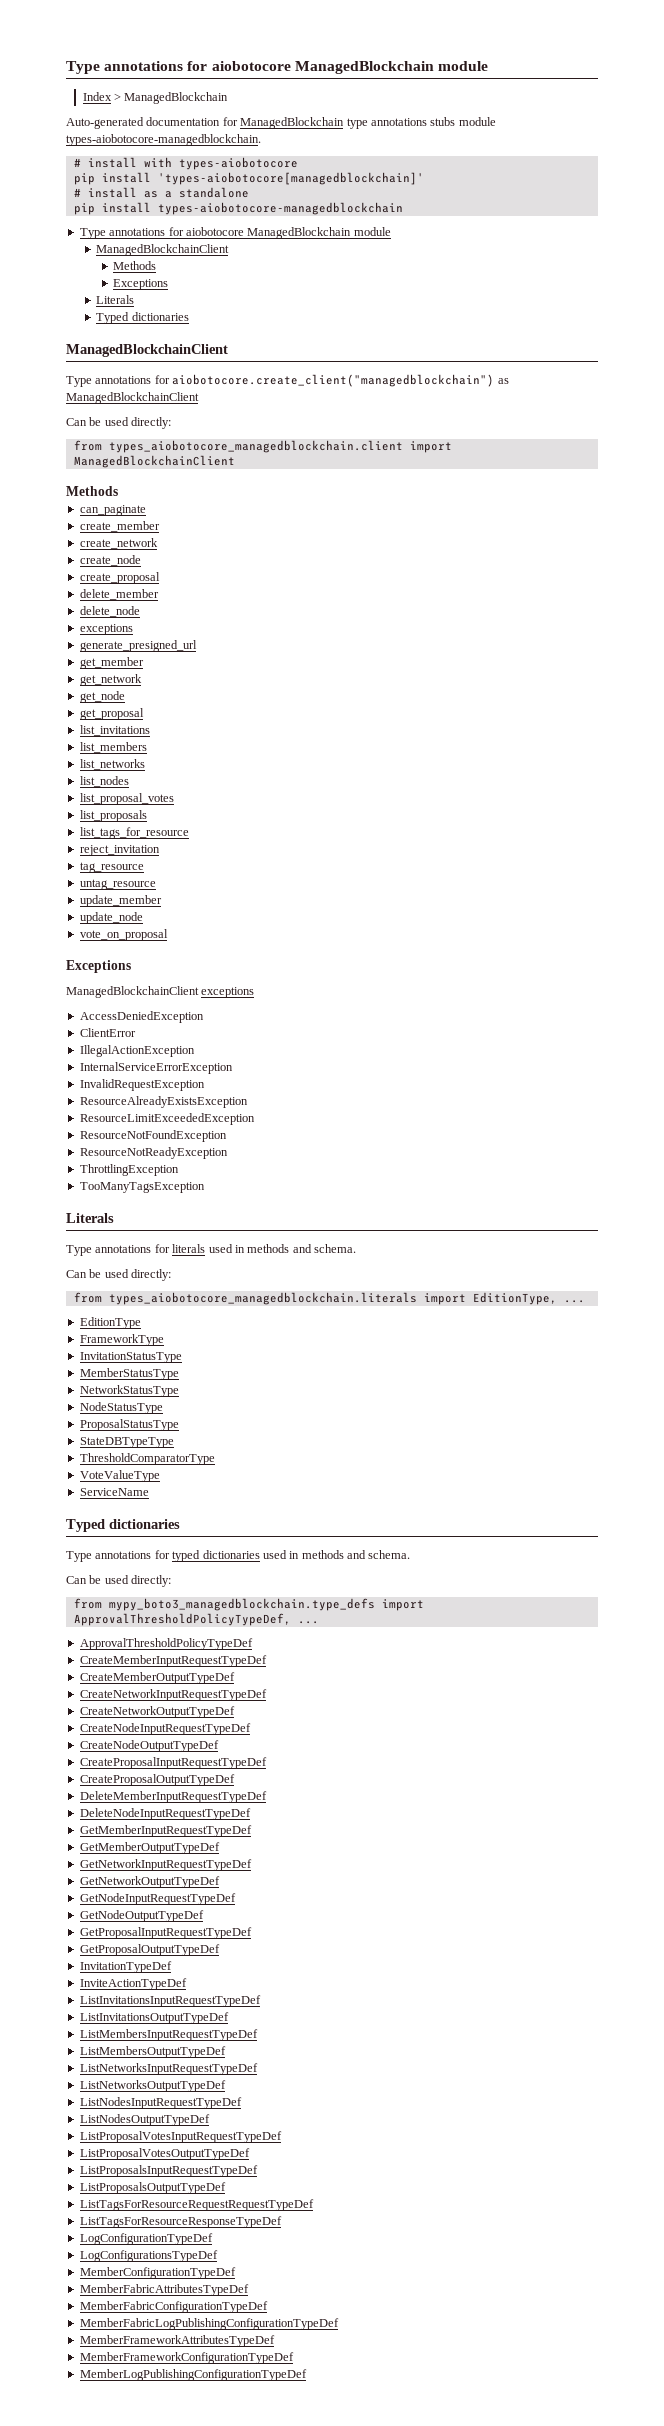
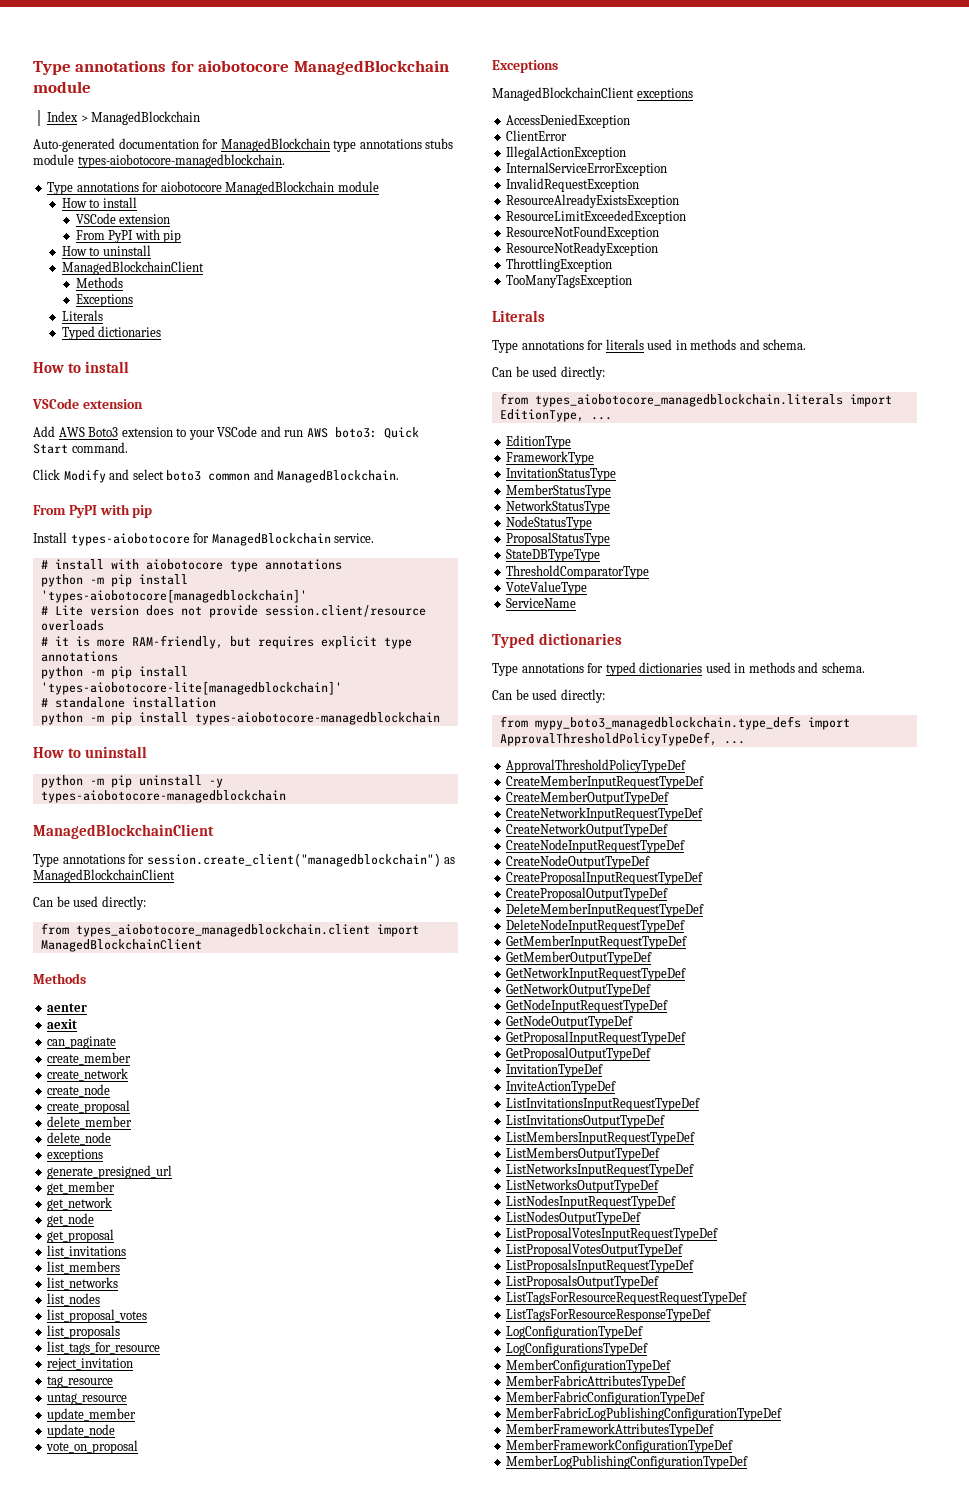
[73,157,298,170] [73,172,424,185] [73,187,249,198] [73,202,403,215] [79,227,391,239] // # install with types-aiobotocore // pip install 'types-aiobotocore[managedblockchain]' // # install as a standalone // pip install types-aiobotocore-managedblockchain // Type annotations for aiobotocore ManagedBlockchain module -> [47,181,379,195] [61,197,137,208] [75,213,171,224] [75,229,182,243] [61,245,151,256] // Type annotations for aiobotocore ManagedBlockchain module // How to install // VSCode extension // From PyPI with pip // How to uninstall
(189, 316) none -> [33,361,130,373] [32,398,143,409] [33,426,419,440] [33,442,128,454] [33,469,400,483] [33,504,153,518] [33,532,375,546] [40,559,342,572] [40,574,188,587] [40,589,307,603] [40,605,426,618] [40,620,104,631] [40,635,412,649] [40,651,118,662] [40,666,188,679] [40,681,342,695] [40,697,216,708] [40,712,440,725] [33,746,148,758] [40,775,223,788] [40,790,286,803] // How to install // VSCode extension // Add AWS Boto3 extension to your VSCode and run AWS boto3: Quick Start command. // Click Modify and select boto3 common and ManagedBlockchain. // From PyPI with pip // Install types-aiobotocore for ManagedBlockchain service. // # install with aiobotocore type annotations // python -m pip install 'types-aiobotocore[managedblockchain]' // # Lite version does not provide session.client/resource overloads // # it is more RAM-friendly, but requires explicit type annotations // python -m pip install 'types-aiobotocore-lite[managedblockchain]' // # standalone installation // python -m pip install types-aiobotocore-managedblockchain // How to uninstall // python -m pip uninstall -y types-aiobotocore-managedblockchain
[172,374,495,387] aiobotocore.create_client("managedblockchain") -> [146,853,441,867] session.create_client("managedblockchain")
(118, 491) none -> [47,1003,88,1012] [47,1019,78,1029] // aenter // aexit

